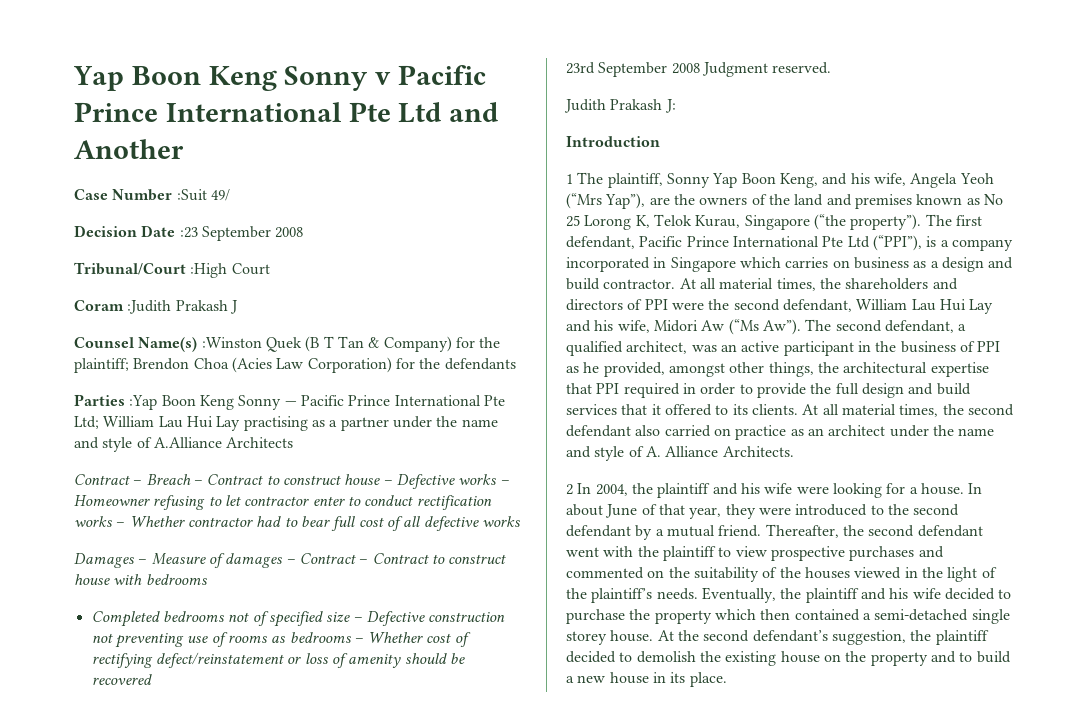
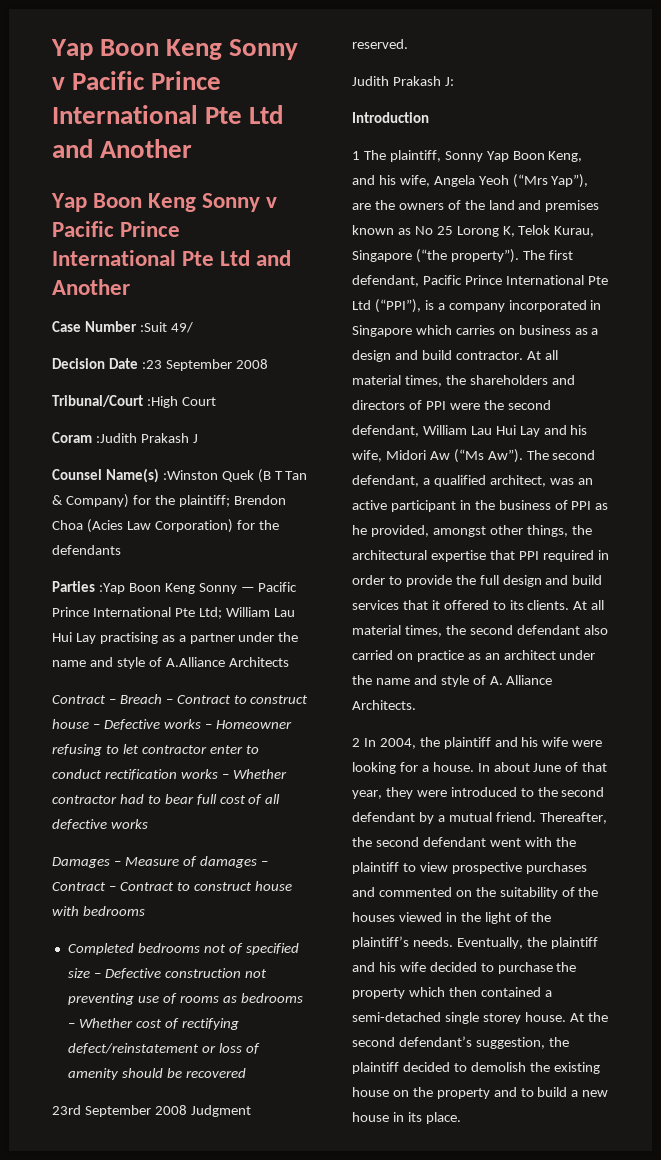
(184, 149) none -> [51,193,278,212] [52,221,181,237] [52,250,292,266] [52,279,130,295] // Yap Boon Keng Sonny v Pacific Prince International Pte Ltd and Another

